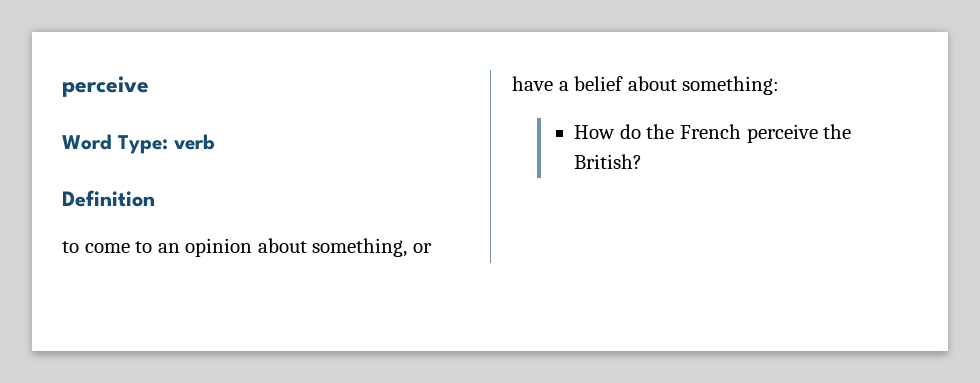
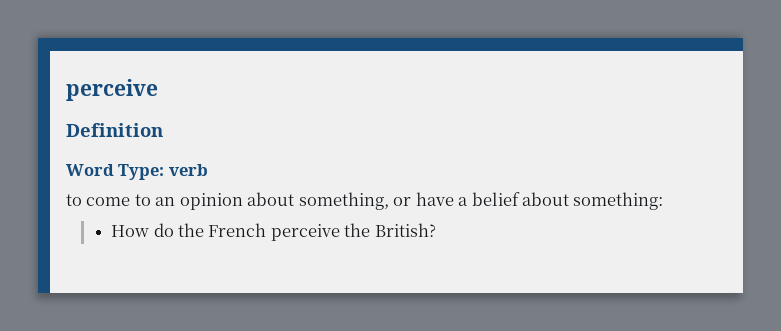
[62,76,149,97] perceive -> [66,79,158,101] [66,123,163,137] perceive // Definition
[62,190,155,207] // Definition -> (208, 170) none

